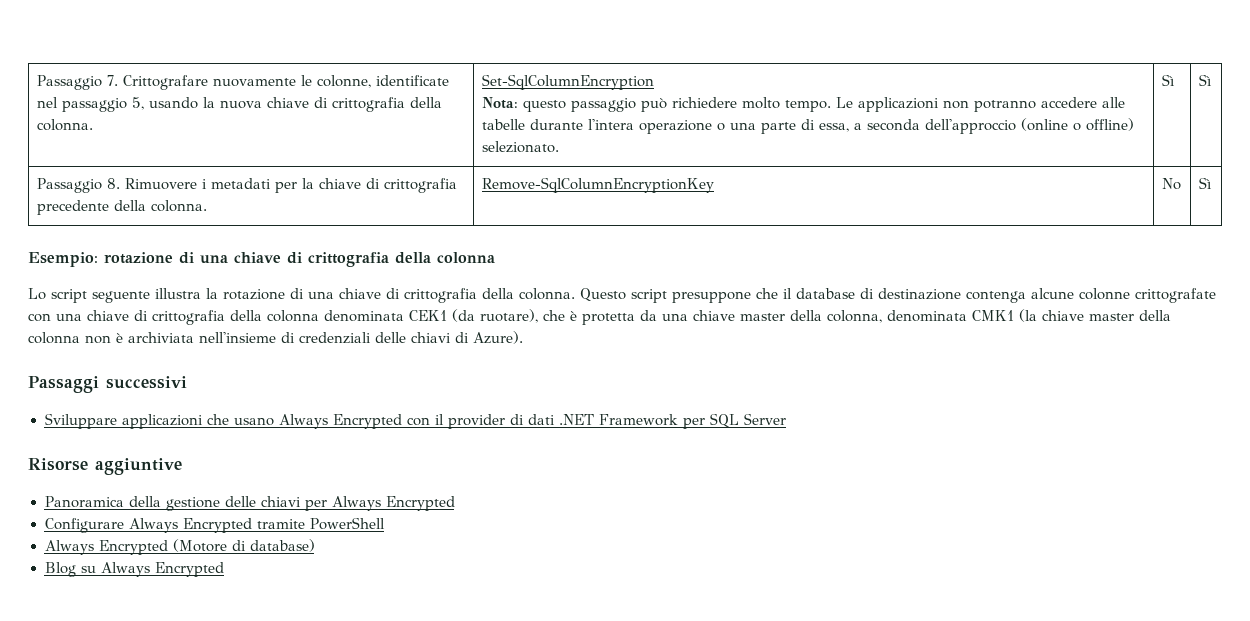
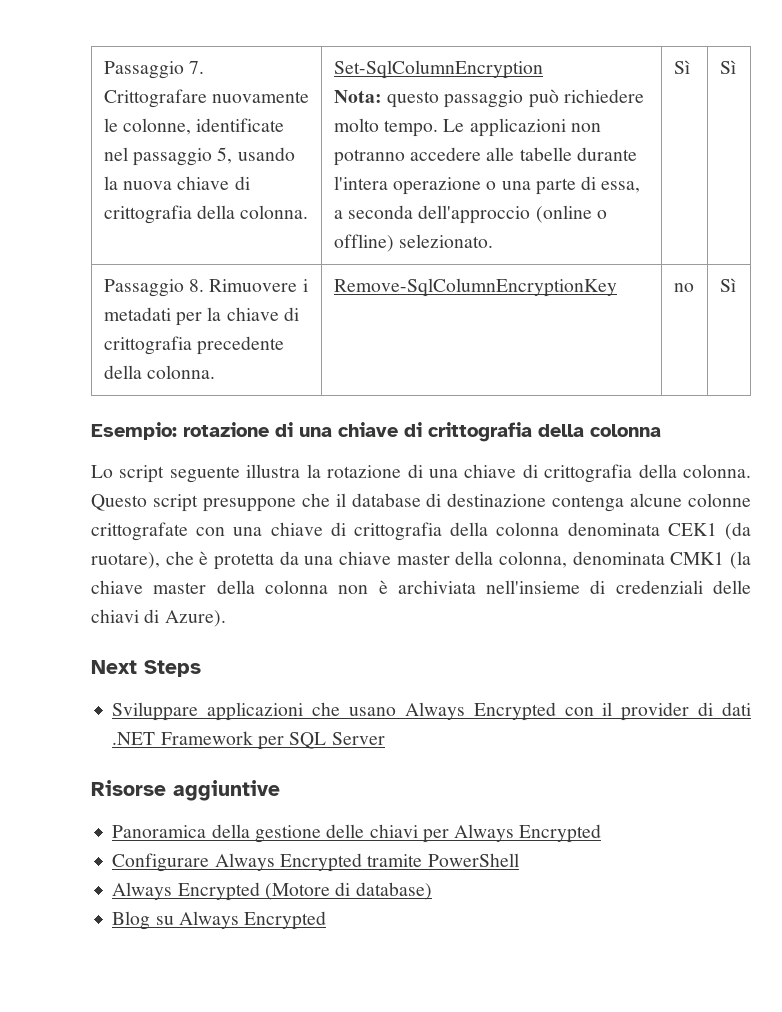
[1161,178,1181,190] No -> [673,283,694,292] no
[28,376,187,393] Passaggi successivi -> [91,660,201,677] Next Steps

